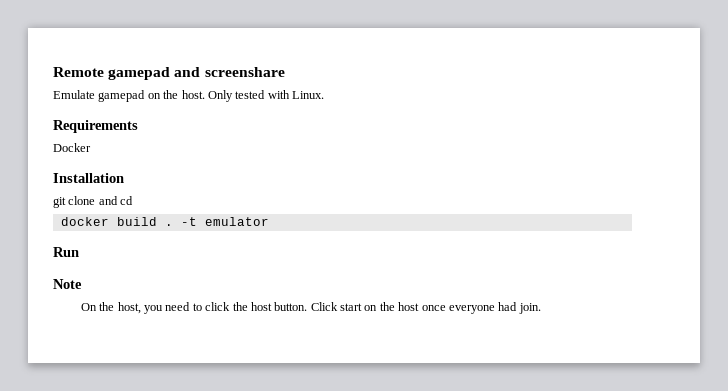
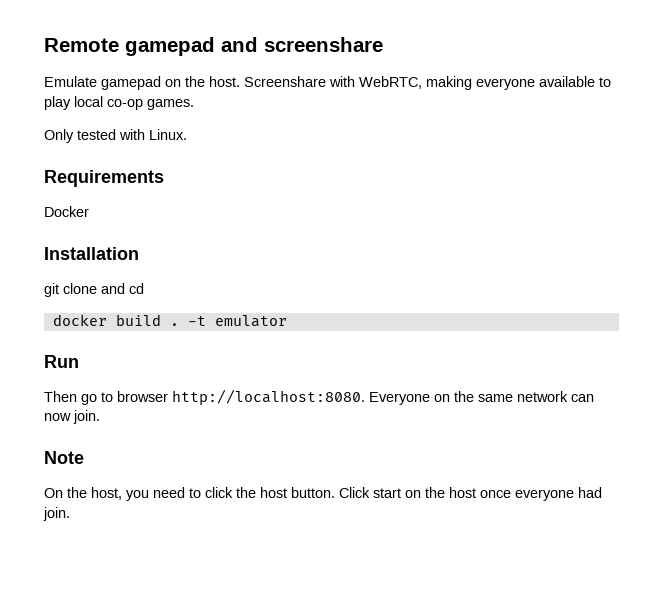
(205, 94) none -> [244,76,611,90] [44,96,194,110] Screenshare with WebRTC, making everyone available to play local co-op games. //
(79, 252) none -> [44,389,594,405] [44,410,100,424] // Then go to browser http://localhost:8080. Everyone on the same network can now join.

